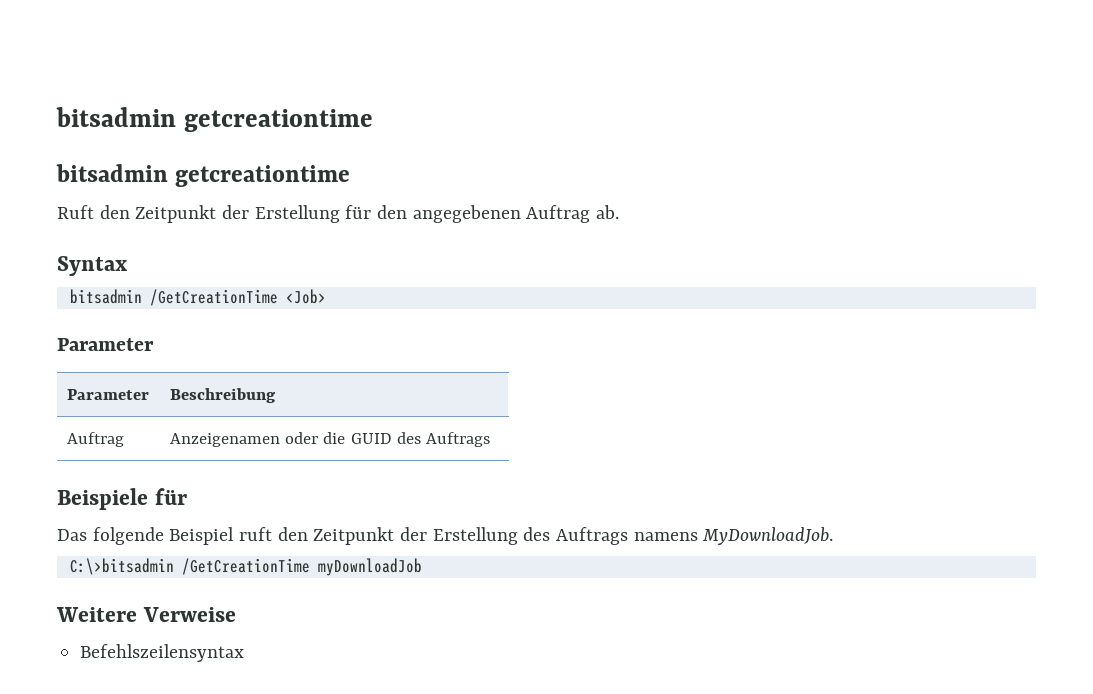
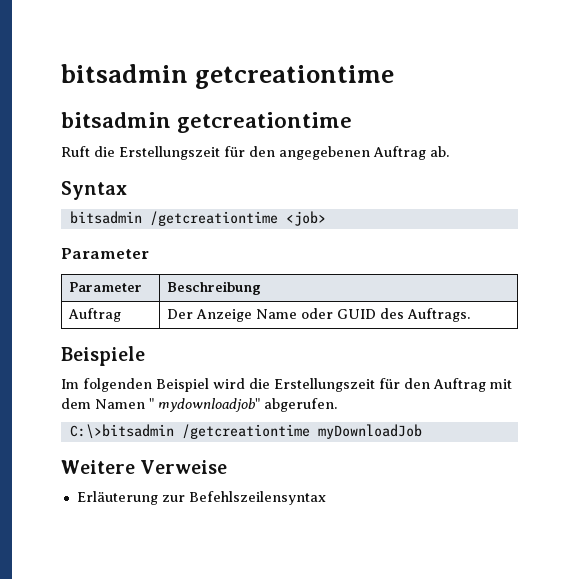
[99,205,340,223] den Zeitpunkt der Erstellung -> [94,146,220,160] die Erstellungszeit
[149,289,326,306] /GetCreationTime <Job> -> [149,211,326,226] /getcreationtime <job>
[170,432,346,447] Anzeigenamen oder die -> [167,308,334,322] Der Anzeige Name oder
[425,432,490,447] Auftrags -> [407,308,471,322] Auftrags.
[154,488,187,505] [57,527,834,545] für // Das folgende Beispiel ruft den Zeitpunkt der Erstellung des Auftrags namens MyDownloadJob. -> [61,378,512,392] [61,398,337,412] // Im folgenden Beispiel wird die Erstellungszeit für den Auftrag mit dem Namen " mydownloadjob" abgerufen.
[181,558,310,575] /GetCreationTime -> [181,424,310,439] /getcreationtime
(236, 614) none -> [76,491,185,505] Erläuterung zur

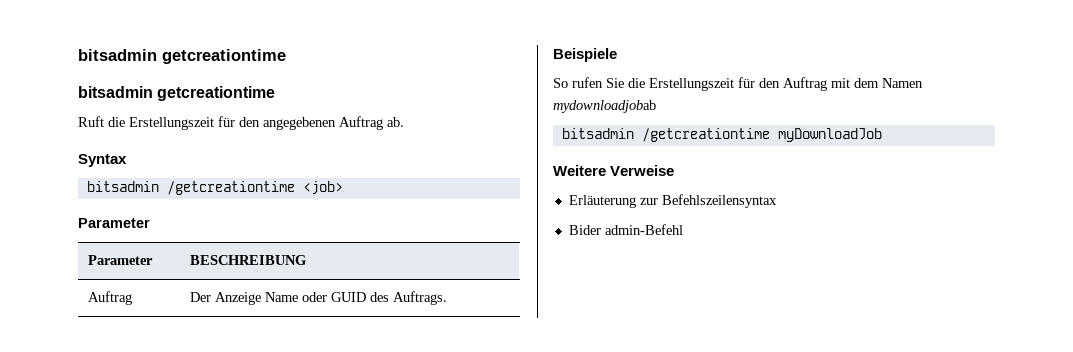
[167,281,262,295] Beschreibung -> [190,255,307,265] BESCHREIBUNG
[61,378,245,392] Im folgenden Beispiel wird -> [553,77,624,88] So rufen Sie
[149,398,337,412] [69,424,174,439] " mydownloadjob" abgerufen. // C:\>bitsadmin -> [553,100,656,113] [561,128,634,139] mydownloadjobab // bitsadmin
(326, 498) none -> [568,224,683,235] // Bider admin-Befehl

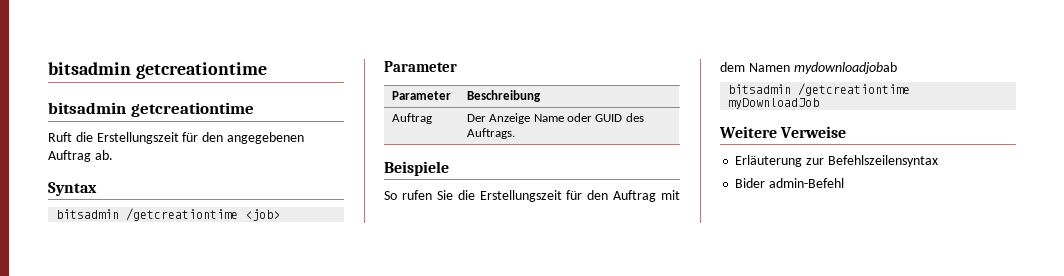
[190,255,307,265] BESCHREIBUNG -> [466,90,541,102] Beschreibung

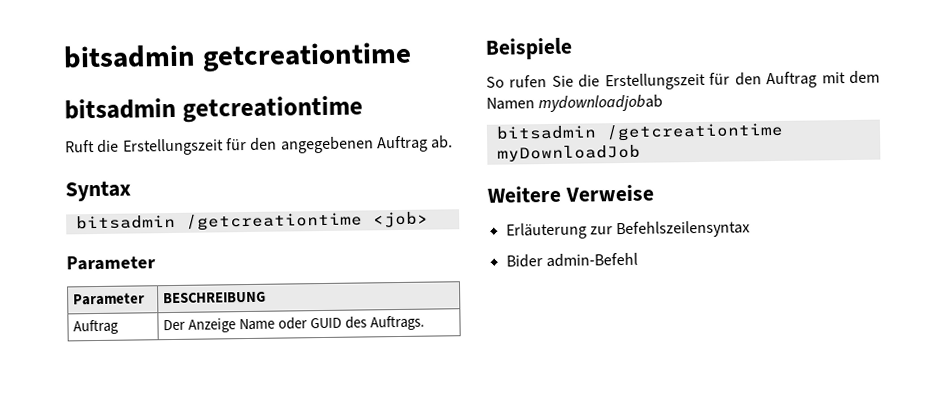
[466,90,541,102] Beschreibung -> [163,291,267,304] BESCHREIBUNG

